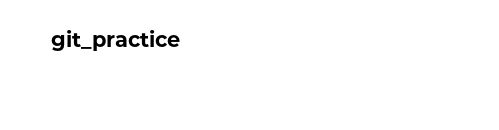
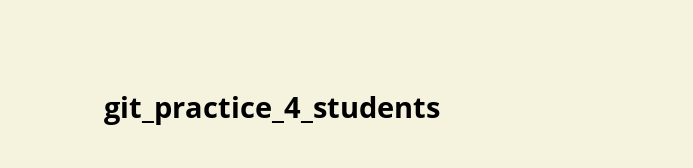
[51,30,180,51] git_practice -> [104,96,440,125] git_practice_4_students

